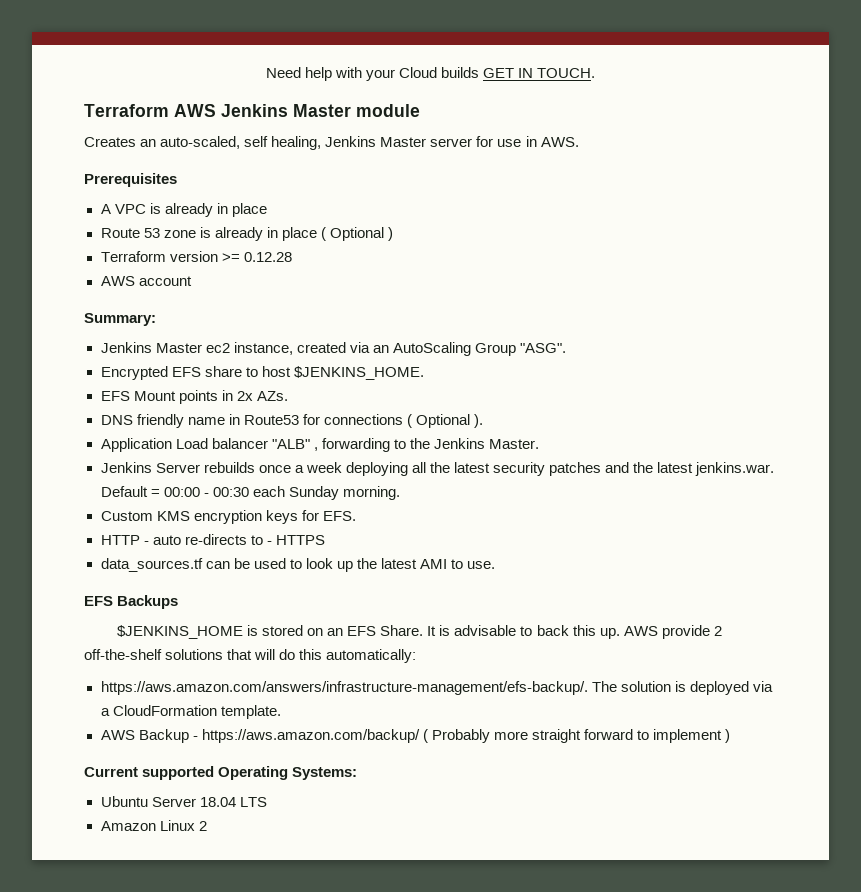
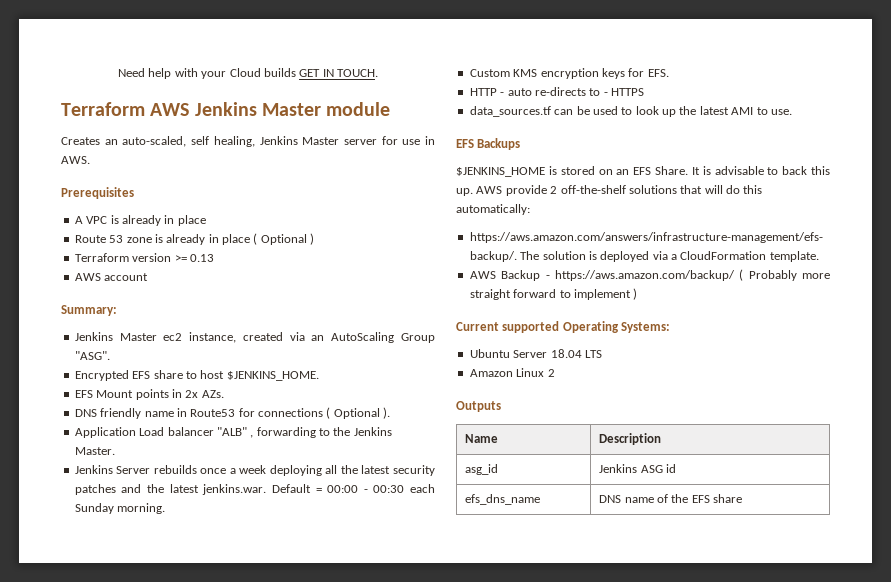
[243,252,292,262] 0.12.28 -> [189,254,214,262] 0.13
(207, 826) none -> [456,401,501,412] [465,434,499,443] [599,433,662,445] [465,464,499,475] [599,464,676,473] [465,494,541,505] [599,494,743,503] // Outputs // Name | Description // asg_id | Jenkins ASG id // efs_dns_name | DNS name of the EFS share

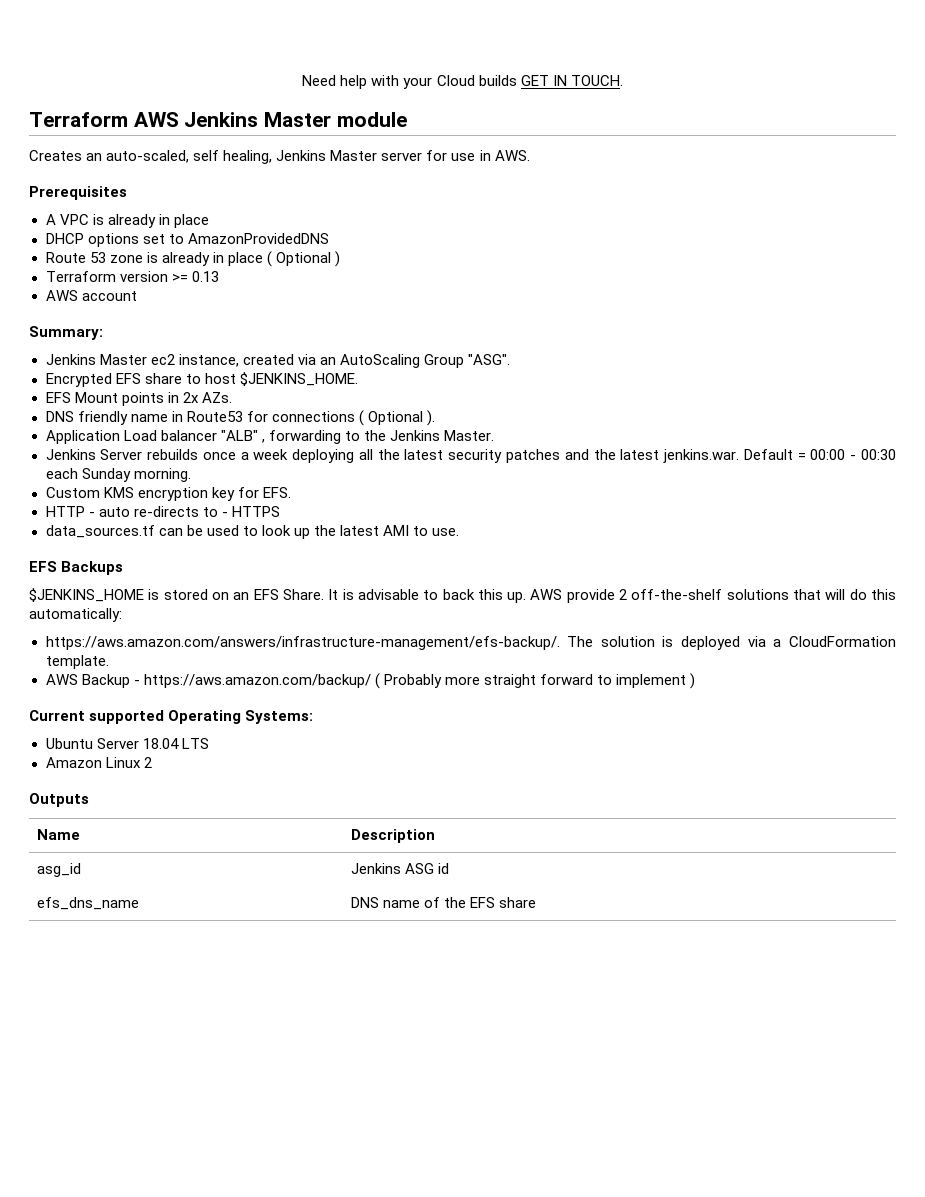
(206, 220) none -> [45,233,329,247] // DHCP options set to AmazonProvidedDNS
[601,68,625,79] keys -> [211,487,235,501] key

